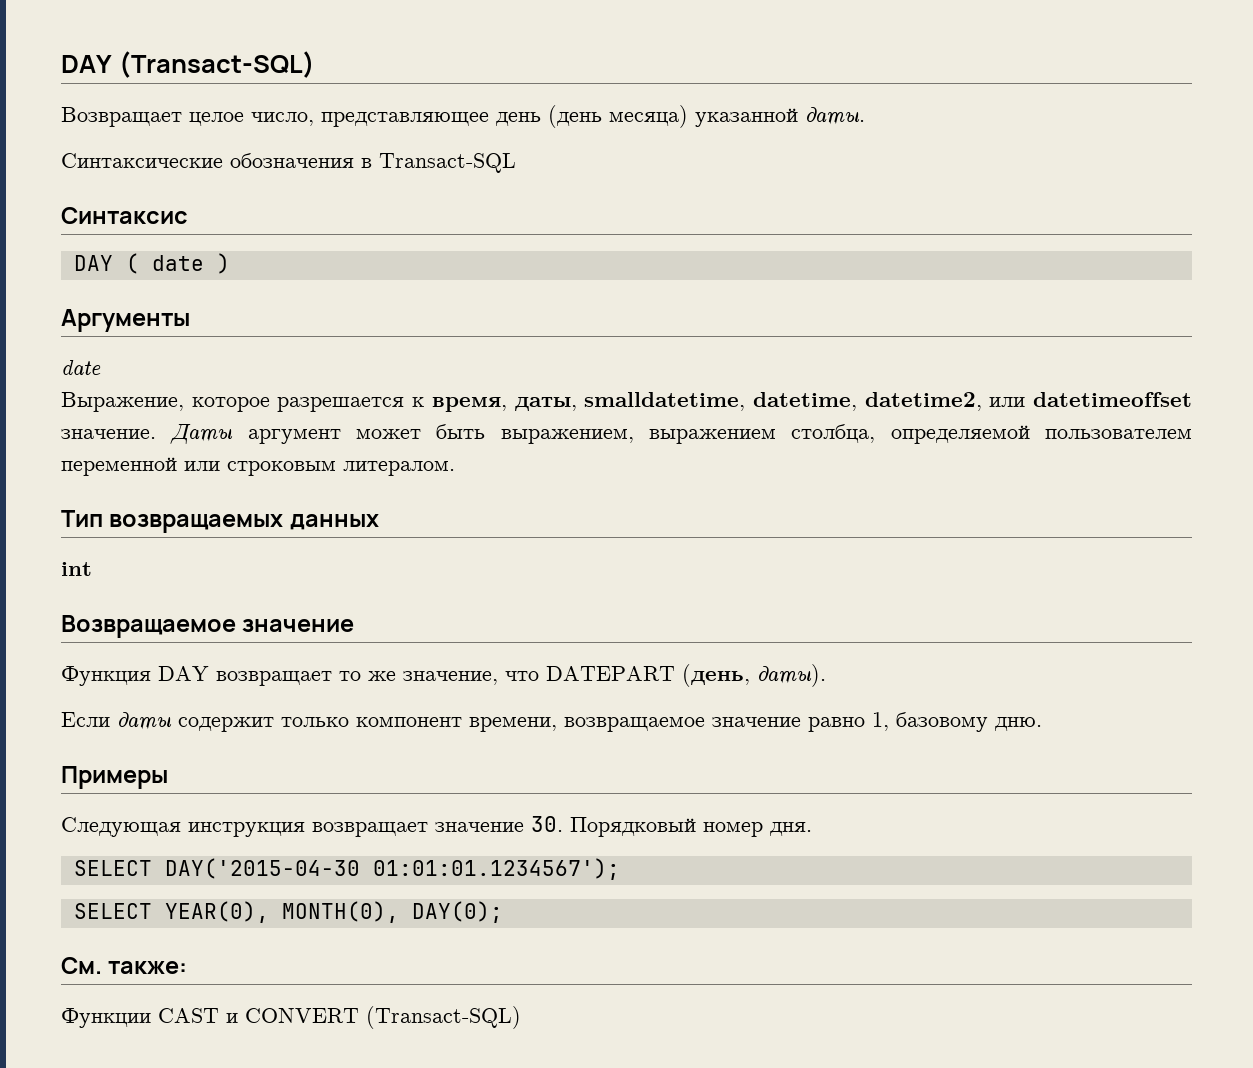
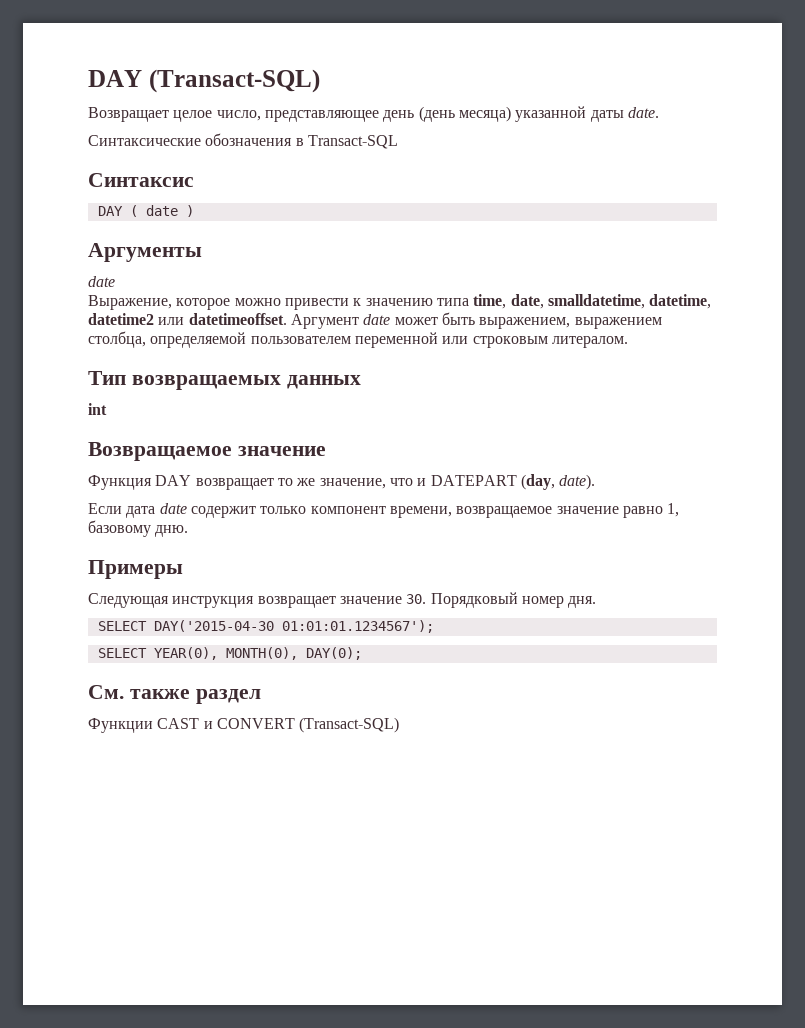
[805,107,865,125] даты. -> [590,107,659,122] даты date.
[277,392,1193,412] [61,424,341,444] разрешается к время, даты, smalldatetime, datetime, datetime2, или datetimeoffset значение. Даты аргумент -> [234,294,712,310] [88,313,391,329] можно привести к значению типа time, date, smalldatetime, datetime, datetime2 или datetimeoffset. Аргумент date
[546,664,826,687] DATEPART (день, даты). -> [417,474,596,490] и DATEPART (day, date).
[117,712,172,730] даты -> [126,503,187,518] дата date
[108,961,188,974] также: -> [129,689,261,704] также раздел

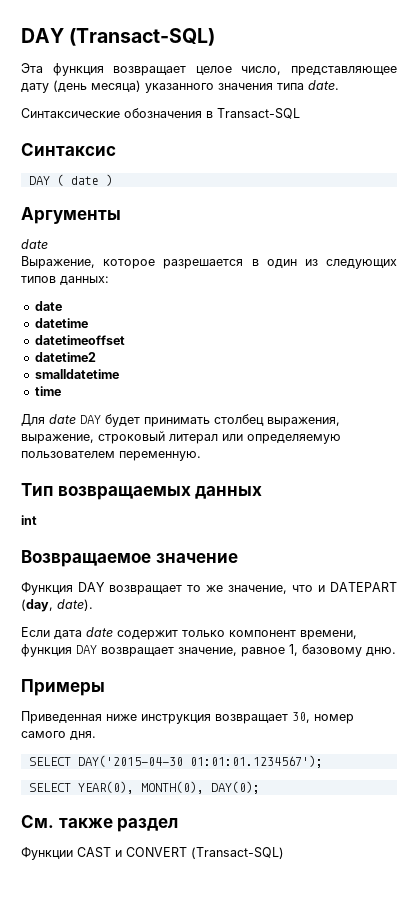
[88,107,169,122] Возвращает -> [21,63,187,76] Эта функция возвращает
[383,110,415,122] день -> [21,83,49,93] дату
[515,106,624,122] указанной даты -> [145,83,304,93] указанного значения типа
[234,294,712,310] [88,312,662,329] [88,331,628,348] можно привести к значению типа time, date, smalldatetime, datetime, datetime2 или datetimeoffset. Аргумент date может быть выражением, выражением столбца, определяемой пользователем переменной или строковым литералом. -> [163,259,397,269] [21,276,109,285] [34,301,62,311] [34,318,88,328] [34,335,125,345] [34,352,96,362] [34,369,119,379] [34,386,61,396] [21,414,340,427] [21,431,341,444] [21,451,201,461] разрешается в один из следующих типов данных: // date // datetime // datetimeoffset // datetime2 // smalldatetime // time // Для date DAY будет принимать столбец выражения, выражение, строковый литерал или определяемую пользователем переменную.
[456,506,663,518] возвращаемое значение равно -> [21,644,285,657] функция DAY возвращает значение, равное
[88,592,564,608] Следующая инструкция возвращает значение 30. Порядковый номер -> [21,711,354,724] [21,731,66,738] Приведенная ниже инструкция возвращает 30, номер самого

